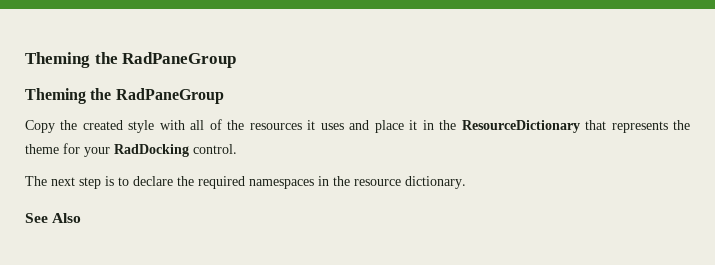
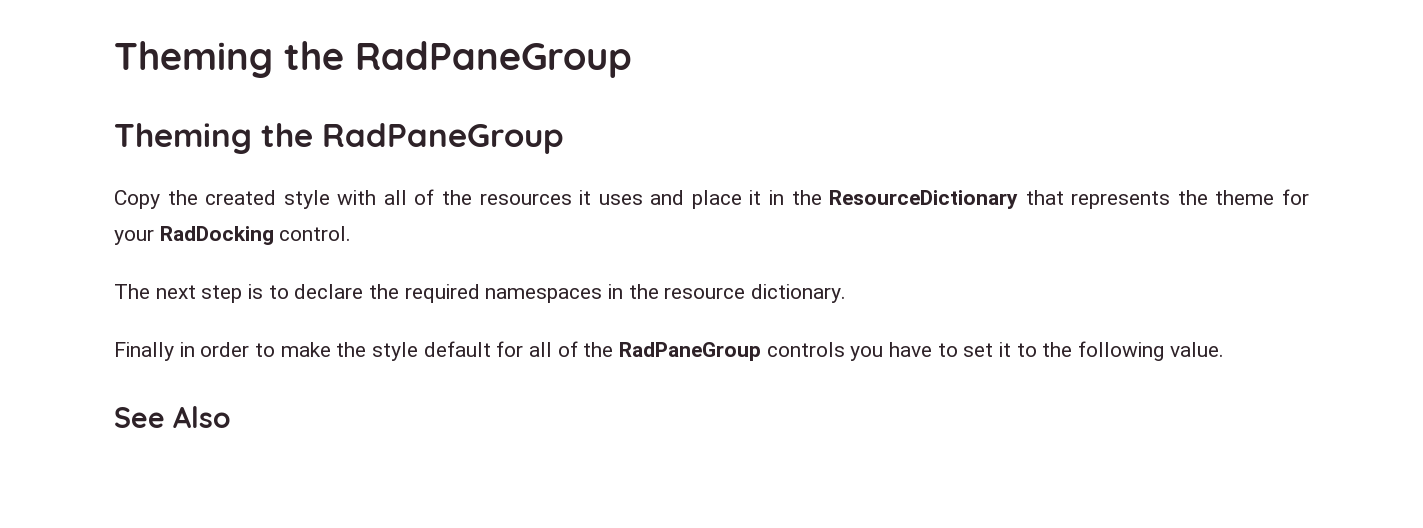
(466, 182) none -> [114,341,1224,361] // Finally in order to make the style default for all of the RadPaneGroup controls you have to set it to the following value.

